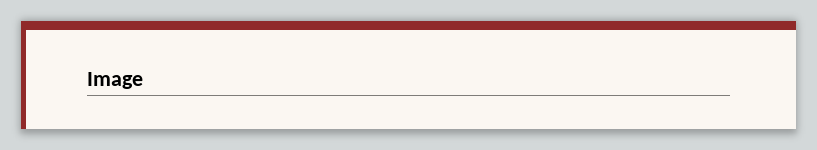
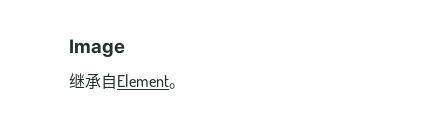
(143, 80) none -> [69,73,185,89] // 继承自Element。

